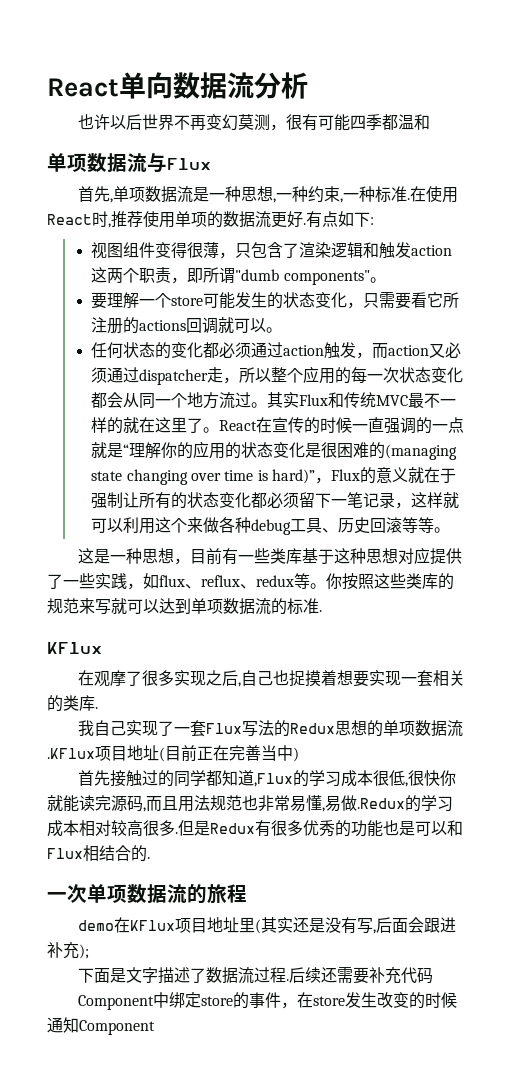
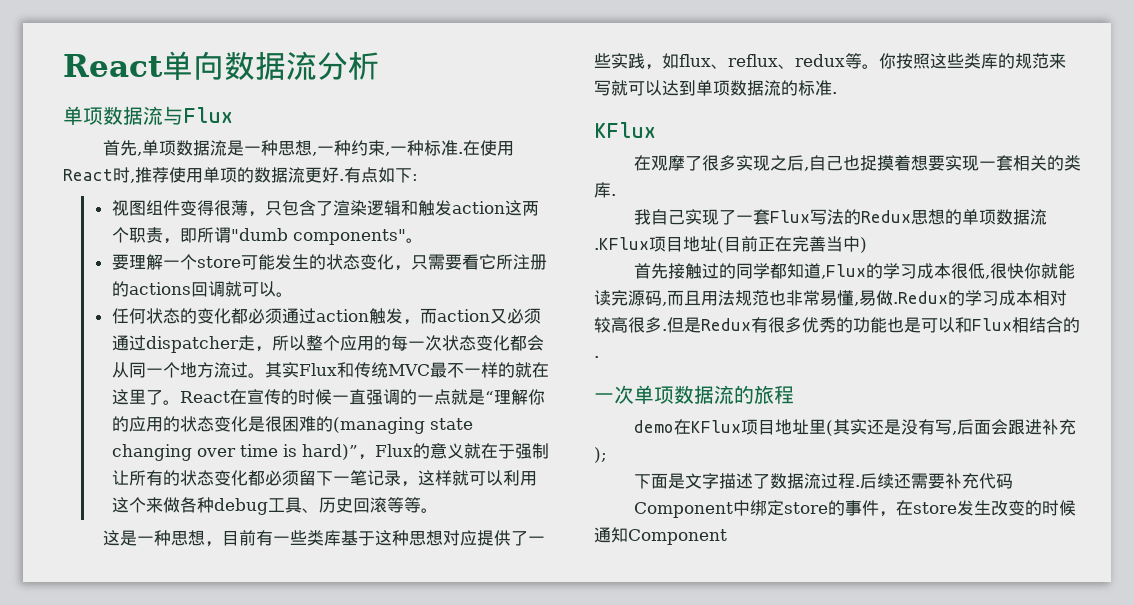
[77,114,430,131] // 也许以后世界不再变幻莫测，很有可能四季都温和 -> (379, 65) none

